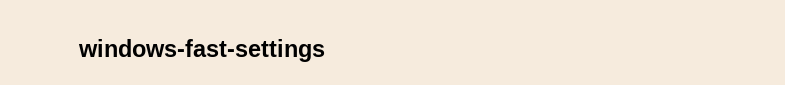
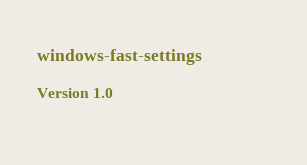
(325, 50) none -> [37,88,114,98] // Version 1.0

